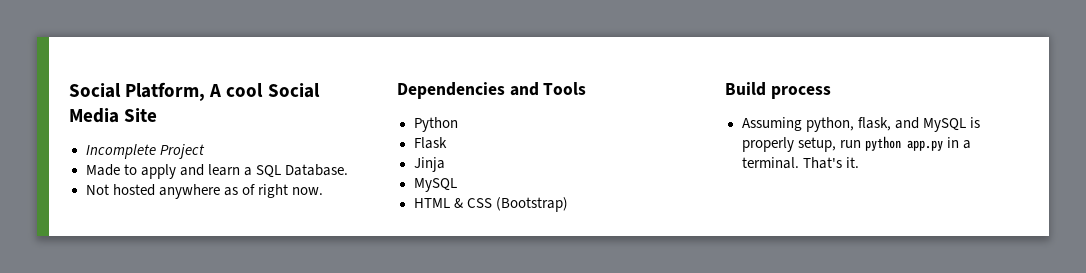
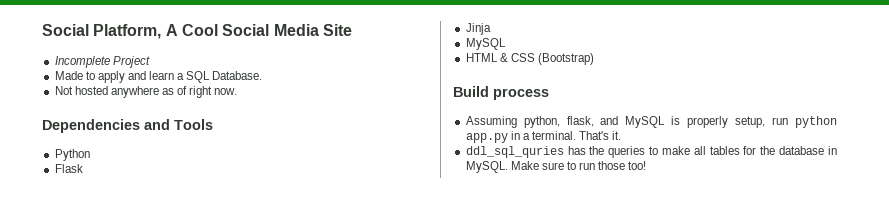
[226,83,264,97] cool -> [181,24,218,36] Cool
(859, 162) none -> [465,146,837,158] [465,161,647,173] // ddl_sql_quries has the queries to make all tables for the database in MySQL. Make sure to run those too!

